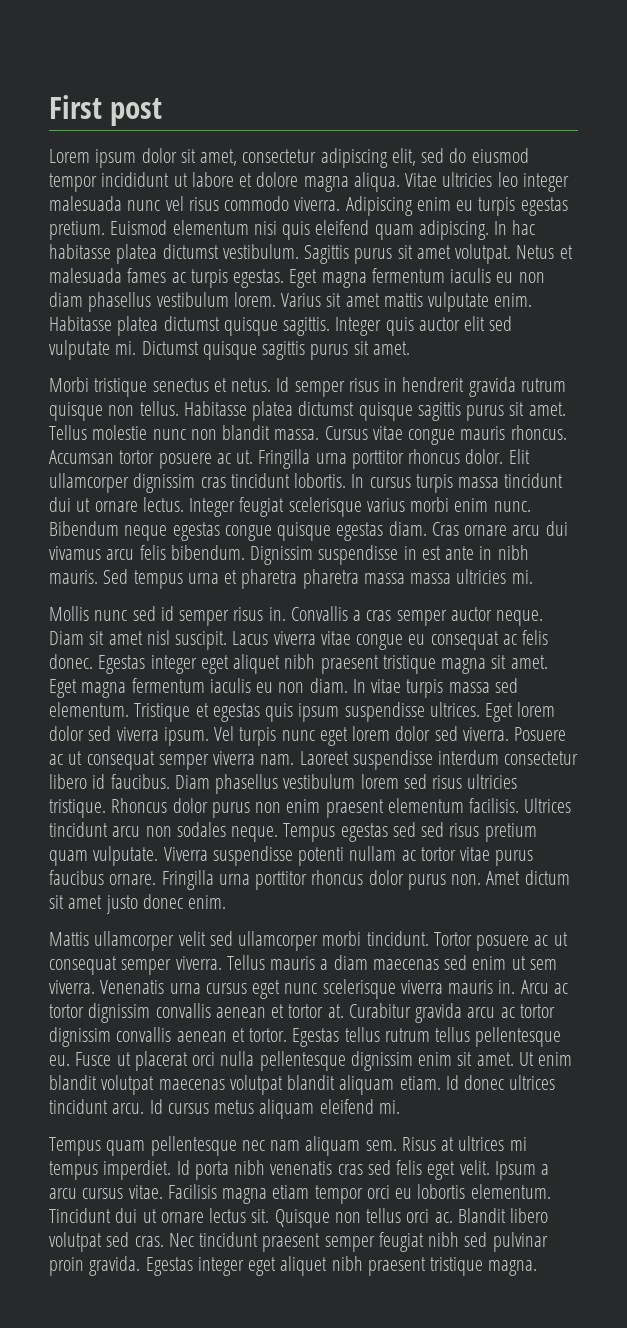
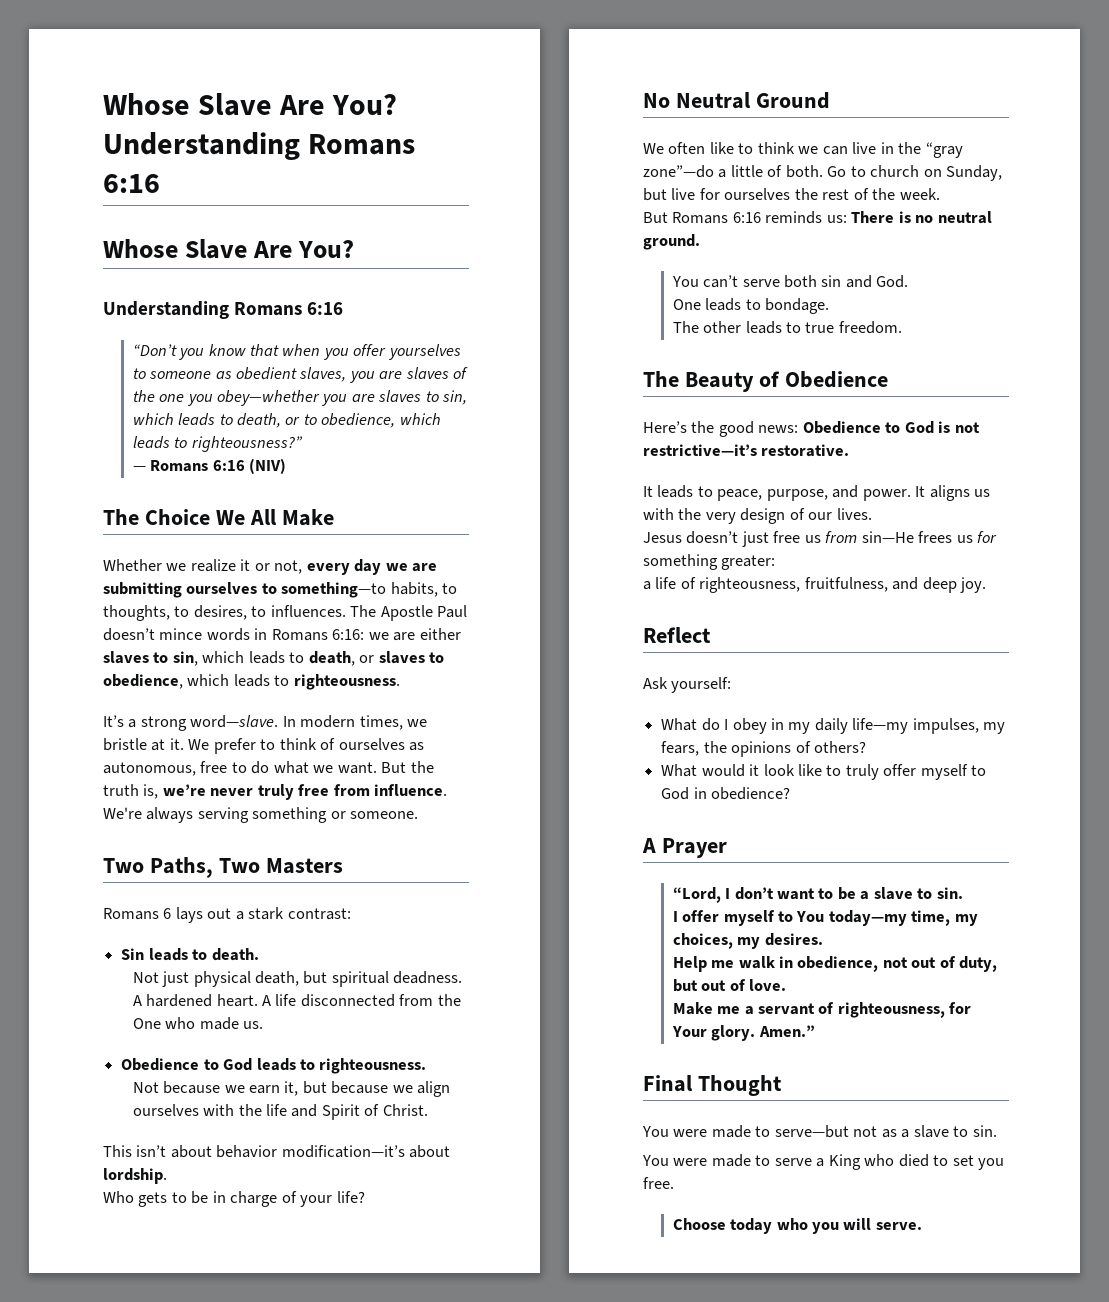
[49,95,163,126] [49,148,529,168] [49,172,569,192] [49,196,568,216] [49,220,536,240] [49,244,573,264] [49,268,545,288] [49,292,533,312] [49,316,513,336] [49,340,410,360] [49,377,566,397] [49,401,566,421] [49,425,567,445] [49,449,530,469] [49,473,564,493] [49,497,531,517] [49,521,568,541] [49,545,529,565] [49,569,533,589] [49,606,544,626] [49,630,549,650] [49,654,548,674] [49,678,518,698] [49,702,556,722] [49,726,567,746] [49,750,579,770] [49,774,518,794] [49,798,572,818] [49,822,537,842] [49,846,534,866] [49,870,570,890] [49,894,227,914] [49,931,568,951] [49,955,557,975] [49,979,568,999] [49,1003,555,1023] [49,1027,562,1047] [49,1051,573,1071] [49,1075,556,1095] [49,1099,400,1119] [49,1136,527,1156] [49,1160,550,1180] [49,1184,551,1204] [49,1208,549,1228] [49,1232,548,1252] [49,1256,538,1276] First post // Lorem ipsum dolor sit amet, consectetur adipiscing elit, sed do eiusmod tempor incididunt ut labore et dolore magna aliqua. Vitae ultricies leo integer malesuada nunc vel risus commodo viverra. Adipiscing enim eu turpis egestas pretium. Euismod elementum nisi quis eleifend quam adipiscing. In hac habitasse platea dictumst vestibulum. Sagittis purus sit amet volutpat. Netus et malesuada fames ac turpis egestas. Eget magna fermentum iaculis eu non diam phasellus vestibulum lorem. Varius sit amet mattis vulputate enim. Habitasse platea dictumst quisque sagittis. Integer quis auctor elit sed vulputate mi. Dictumst quisque sagittis purus sit amet. // Morbi tristique senectus et netus. Id semper risus in hendrerit gravida rutrum quisque non tellus. Habitasse platea dictumst quisque sagittis purus sit amet. Tellus molestie nunc non blandit massa. Cursus vitae congue mauris rhoncus. Accumsan tortor posuere ac ut. Fringilla urna porttitor rhoncus dolor. Elit ullamcorper dignissim cras tincidunt lobortis. In cursus turpis massa tincidunt dui ut ornare lectus. Integer feugiat scelerisque varius morbi enim nunc. Bibendum neque egestas congue quisque egestas diam. Cras ornare arcu dui vivamus arcu felis bibendum. Dignissim suspendisse in est ante in nibh mauris. Sed tempus urna et pharetra pharetra massa massa ultricies mi. // Mollis nunc sed id semper risus in. Convallis a cras semper auctor neque. Diam sit amet nisl suscipit. Lacus viverra vitae congue eu consequat ac felis donec. Egestas integer eget aliquet nibh praesent tristique magna sit amet. Eget magna fermentum iaculis eu non diam. In vitae turpis massa sed elementum. Tristique et egestas quis ipsum suspendisse ultrices. Eget lorem dolor sed viverra ipsum. Vel turpis nunc eget lorem dolor sed viverra. Posuere ac ut consequat semper viverra nam. Laoreet suspendisse interdum consectetur libero id faucibus. Diam phasellus vestibulum lorem sed risus ultricies tristique. Rhoncus dolor purus non enim praesent elementum facilisis. Ultrices tincidunt arcu non sodales neque. Tempus egestas sed sed risus pretium quam vulputate. Viverra suspendisse potenti nullam ac tortor vitae purus faucibus ornare. Fringilla urna porttitor rhoncus dolor purus non. Amet dictum sit amet justo donec enim. // Mattis ullamcorper velit sed ullamcorper morbi tincidunt. Tortor posuere ac ut consequat semper viverra. Tellus mauris a diam maecenas sed enim ut sem viverra. Venenatis urna cursus eget nunc scelerisque viverra mauris in. Arcu ac tortor dignissim convallis aenean et tortor at. Curabitur gravida arcu ac tortor dignissim convallis aenean et tortor. Egestas tellus rutrum tellus pellentesque eu. Fusce ut placerat orci nulla pellentesque dignissim enim sit amet. Ut enim blandit volutpat maecenas volutpat blandit aliquam etiam. Id donec ultrices tincidunt arcu. Id cursus metus aliquam eleifend mi. // Tempus quam pellentesque nec nam aliquam sem. Risus at ultrices mi tempus imperdiet. Id porta nibh venenatis cras sed felis eget velit. Ipsum a arcu cursus vitae. Facilisis magna etiam tempor orci eu lobortis elementum. Tincidunt dui ut ornare lectus sit. Quisque non tellus orci ac. Blandit libero volutpat sed cras. Nec tincidunt praesent semper feugiat nibh sed pulvinar proin gravida. Egestas integer eget aliquet nibh praesent tristique magna. -> [103,93,398,116] [103,132,416,160] [103,174,160,193] [103,239,355,259] [103,301,344,319] [132,344,461,360] [132,367,469,383] [132,390,468,406] [132,413,441,428] [132,436,302,452] [132,458,287,474] [103,509,334,526] [103,559,438,575] [103,582,458,598] [103,605,468,621] [103,628,461,641] [103,651,445,666] [103,674,400,690] [103,715,428,731] [103,738,425,754] [103,761,434,776] [103,784,448,800] [103,807,419,823] [103,857,343,878] [103,907,351,923] [121,948,259,961] [132,971,463,987] [132,994,461,1007] [132,1017,264,1030] [121,1058,427,1074] [132,1081,451,1097] [132,1104,428,1120] [103,1145,451,1158] [103,1168,167,1184] [103,1191,365,1207] [643,92,830,109] [643,142,963,158] [643,165,1003,181] [643,188,940,201] [643,211,992,224] [643,234,700,250] [671,275,909,288] [672,298,830,314] [672,321,902,334] [643,371,888,392] [643,421,980,437] [643,444,850,457] [643,485,991,501] [643,508,872,524] [643,531,998,547] [643,554,776,570] [643,577,987,593] [643,627,711,643] [643,677,732,693] [661,718,1006,734] [661,741,866,757] [661,764,987,780] [661,787,791,800] [642,838,727,858] [672,887,963,903] [672,910,978,926] [672,933,823,949] [672,956,998,972] [672,979,787,992] [672,1002,972,1018] [671,1025,815,1041] [643,1075,782,1096] [642,1125,997,1138] [642,1154,1005,1170] [643,1177,674,1189] [672,1218,922,1234] Whose Slave Are You? Understanding Romans 6:16 // Whose Slave Are You? // Understanding Romans 6:16 // “Don’t you know that when you offer yourselves to someone as obedient slaves, you are slaves of the one you obey—whether you are slaves to sin, which leads to death, or to obedience, which leads to righteousness?” // — Romans 6:16 (NIV) // The Choice We All Make // Whether we realize it or not, every day we are submitting ourselves to something—to habits, to thoughts, to desires, to influences. The Apostle Paul doesn’t mince words in Romans 6:16: we are either slaves to sin, which leads to death, or slaves to obedience, which leads to righteousness. // It’s a strong word—slave. In modern times, we bristle at it. We prefer to think of ourselves as autonomous, free to do what we want. But the truth is, we’re never truly free from influence. We're always serving something or someone. // Two Paths, Two Masters // Romans 6 lays out a stark contrast: // Sin leads to death. // Not just physical death, but spiritual deadness. A hardened heart. A life disconnected from the One who made us. // Obedience to God leads to righteousness. // Not because we earn it, but because we align ourselves with the life and Spirit of Christ. // This isn’t about behavior modification—it’s about lordship. // Who gets to be in charge of your life? // No Neutral Ground // We often like to think we can live in the “gray zone”—do a little of both. Go to church on Sunday, but live for ourselves the rest of the week. // But Romans 6:16 reminds us: There is no neutral ground. // You can’t serve both sin and God. // One leads to bondage. // The other leads to true freedom. // The Beauty of Obedience // Here’s the good news: Obedience to God is not restrictive—it’s restorative. // It leads to peace, purpose, and power. It aligns us with the very design of our lives. // Jesus doesn’t just free us from sin—He frees us for something greater: // a life of righteousness, fruitfulness, and deep joy. // Reflect // Ask yourself: // What do I obey in my daily life—my impulses, my fears, the opinions of others? // What would it look like to truly offer myself to God in obedience? // A Prayer // “Lord, I don’t want to be a slave to sin. // I offer myself to You today—my time, my choices, my desires. // Help me walk in obedience, not out of duty, but out of love. // Make me a servant of righteousness, for Your glory. Amen.” // Final Thought // You were made to serve—but not as a slave to sin. // You were made to serve a King who died to set you free. // Choose today who you will serve.

